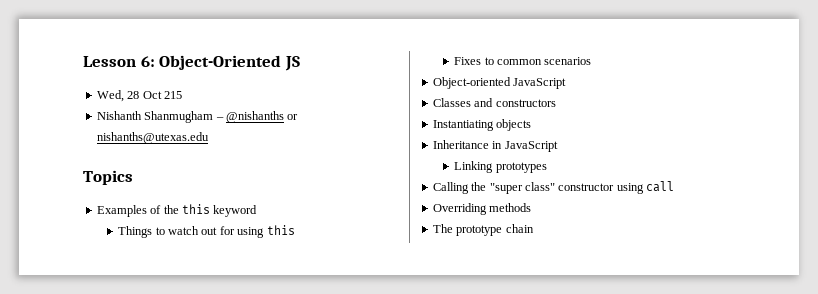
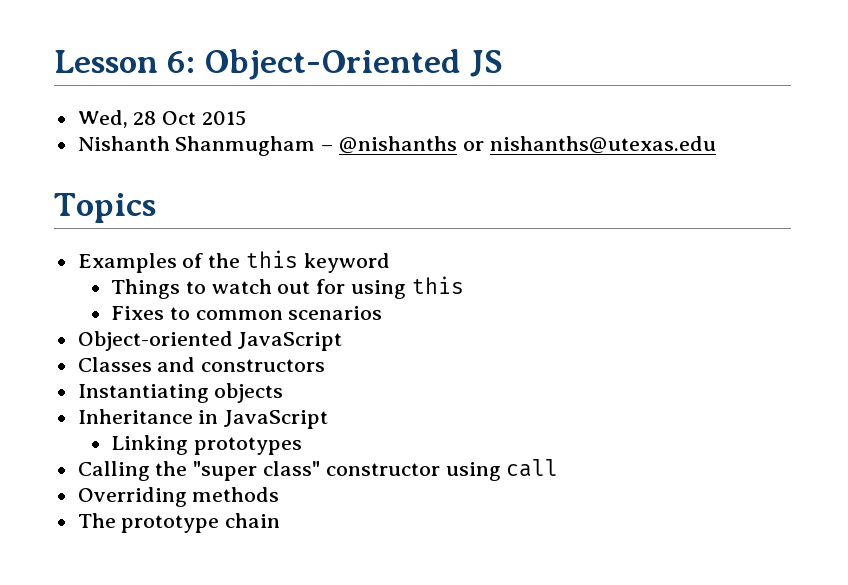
[163,91,182,99] 215 -> [202,110,247,126] 2015

